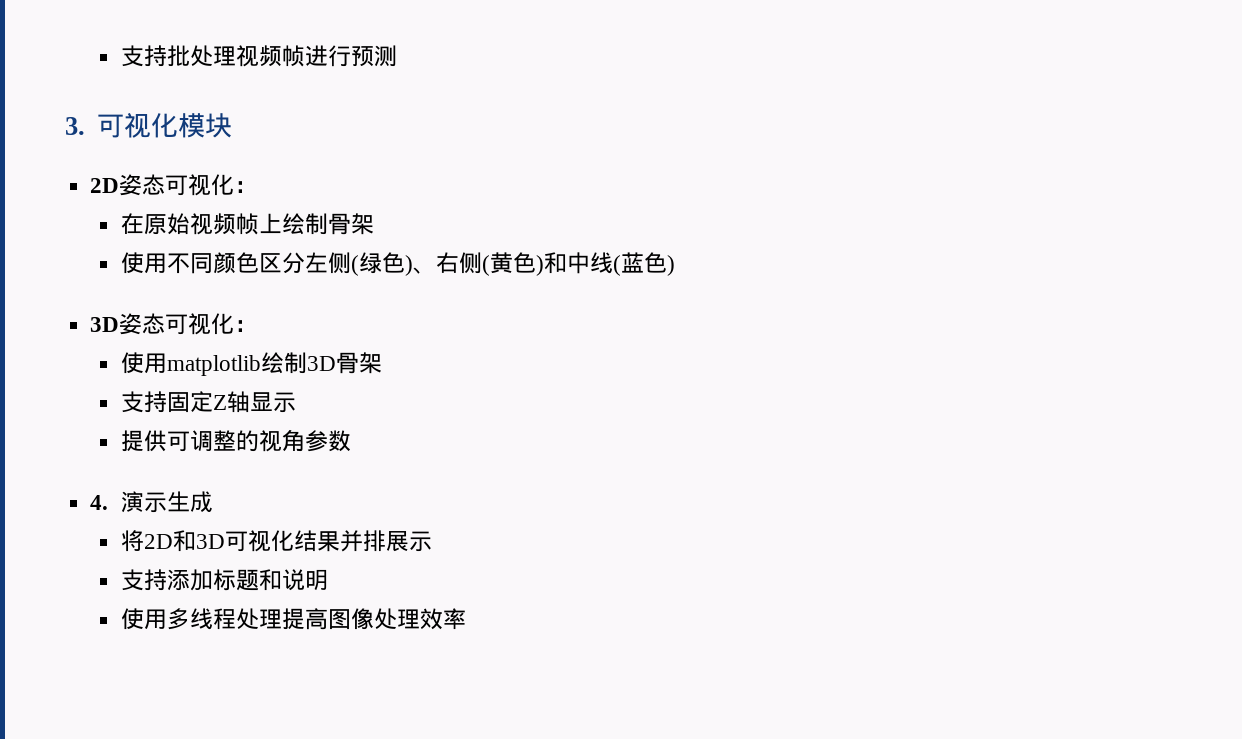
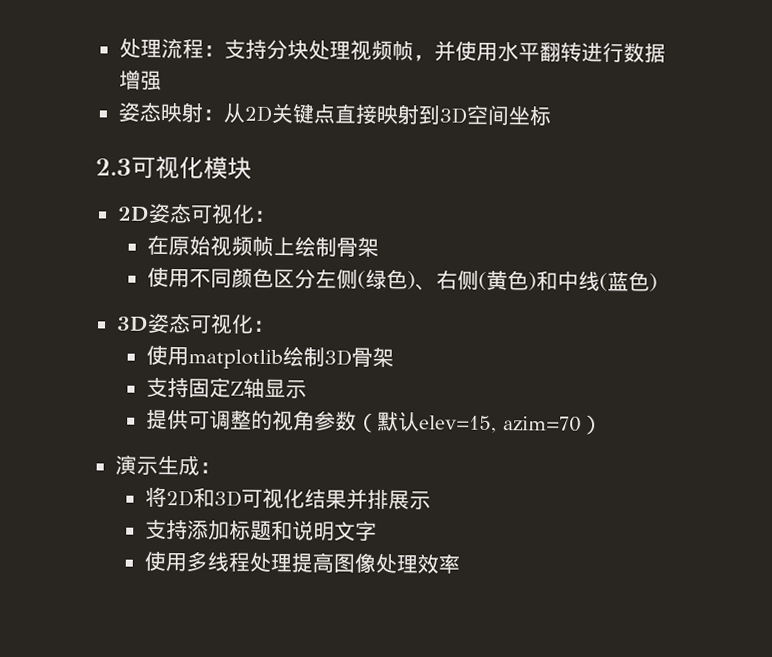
[120,45,397,67] [65,117,85,135] 支持批处理视频帧进行预测 // 3. -> [118,37,666,63] [118,69,162,90] [117,102,552,126] [95,158,132,176] 处理流程：支持分块处理视频帧，并使用水平翻转进行数据增强 // 姿态映射：从2D关键点直接映射到3D空间坐标 // 2.3
[90,495,109,510] // 4. -> [355,410,603,435] （默认elev=15, azim=70） //
(213, 502) none -> [198,462,221,474] ：
(328, 580) none -> [333,520,377,542] 文字

